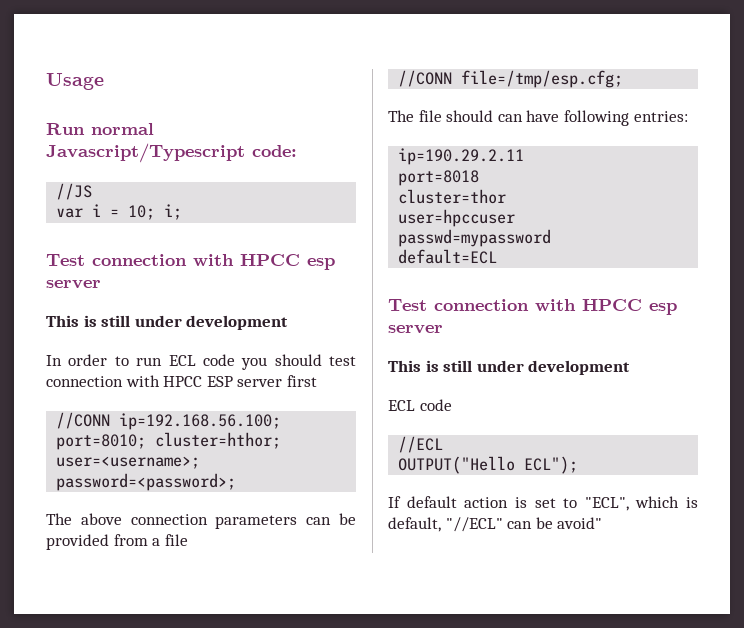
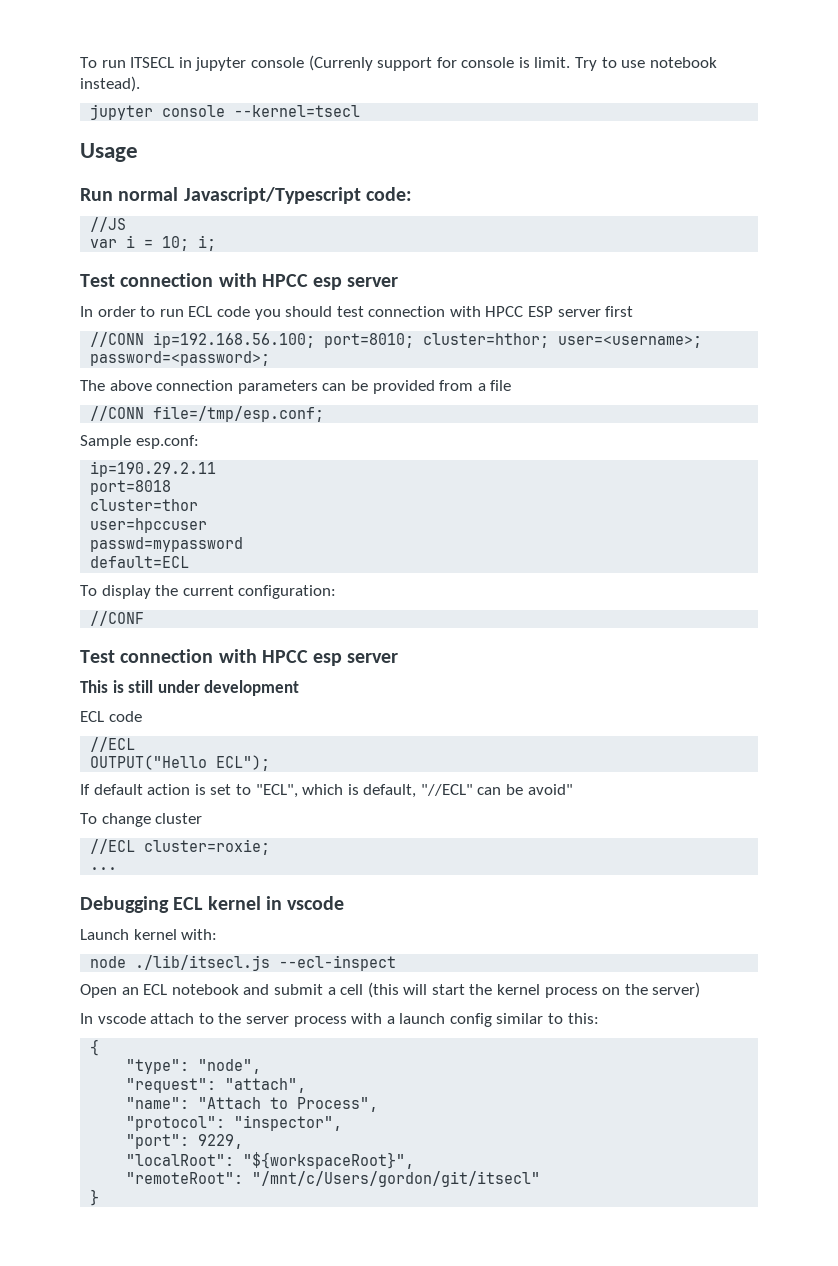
(46, 81) none -> [80,55,717,71] [80,76,140,92] [90,104,361,120] To run ITSECL in jupyter console (Currenly support for console is limit. Try to use notebook instead). // jupyter console --kernel=tsecl //
[46,315,289,330] // This is still under development -> (399, 282) none
[461,70,624,88] [388,110,688,126] file=/tmp/esp.cfg; // The file should can have following entries: -> [153,406,325,422] [80,435,199,449] file=/tmp/esp.conf; // Sample esp.conf:
(498, 256) none -> [80,585,337,599] [90,611,145,626] // To display the current configuration: // //CONF
(603, 523) none -> [80,813,203,827] [90,839,271,855] [90,867,118,870] [80,896,345,913] [80,929,218,940] [90,955,397,971] [80,982,701,998] [80,1013,599,1027] [90,1039,100,1056] [126,1059,262,1074] [126,1078,307,1093] [126,1097,379,1112] [126,1115,343,1131] [126,1134,244,1149] [126,1152,415,1169] [126,1171,541,1187] [90,1189,100,1206] // To change cluster // //ECL cluster=roxie; // ... // Debugging ECL kernel in vscode // Launch kernel with: // node ./lib/itsecl.js --ecl-inspect // Open an ECL notebook and submit a cell (this will start the kernel process on the server) // In vscode attach to the server process with a launch config similar to this: // { // "type": "node", // "request": "attach", // "name": "Attach to Process", // "protocol": "inspector", // "port": 9229, // "localRoot": "${workspaceRoot}", // "remoteRoot": "/mnt/c/Users/gordon/git/itsecl" // }

